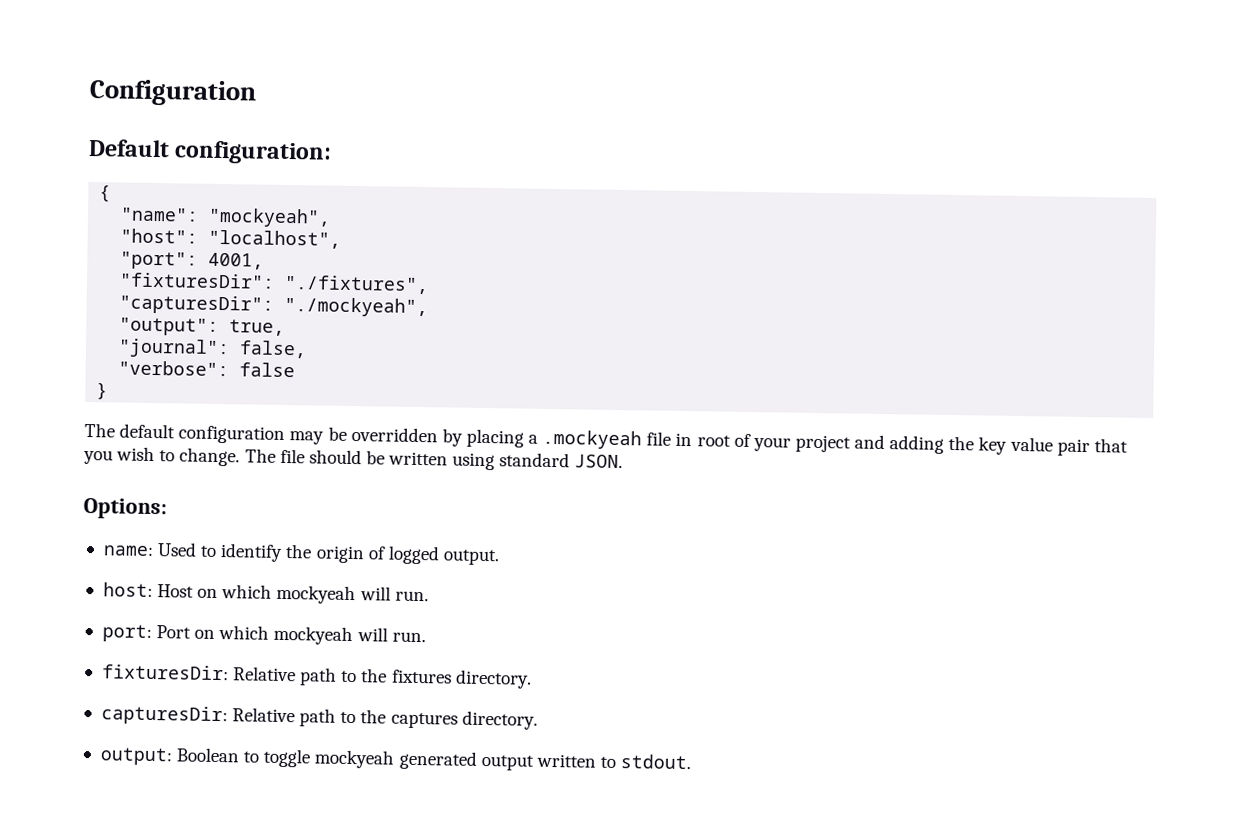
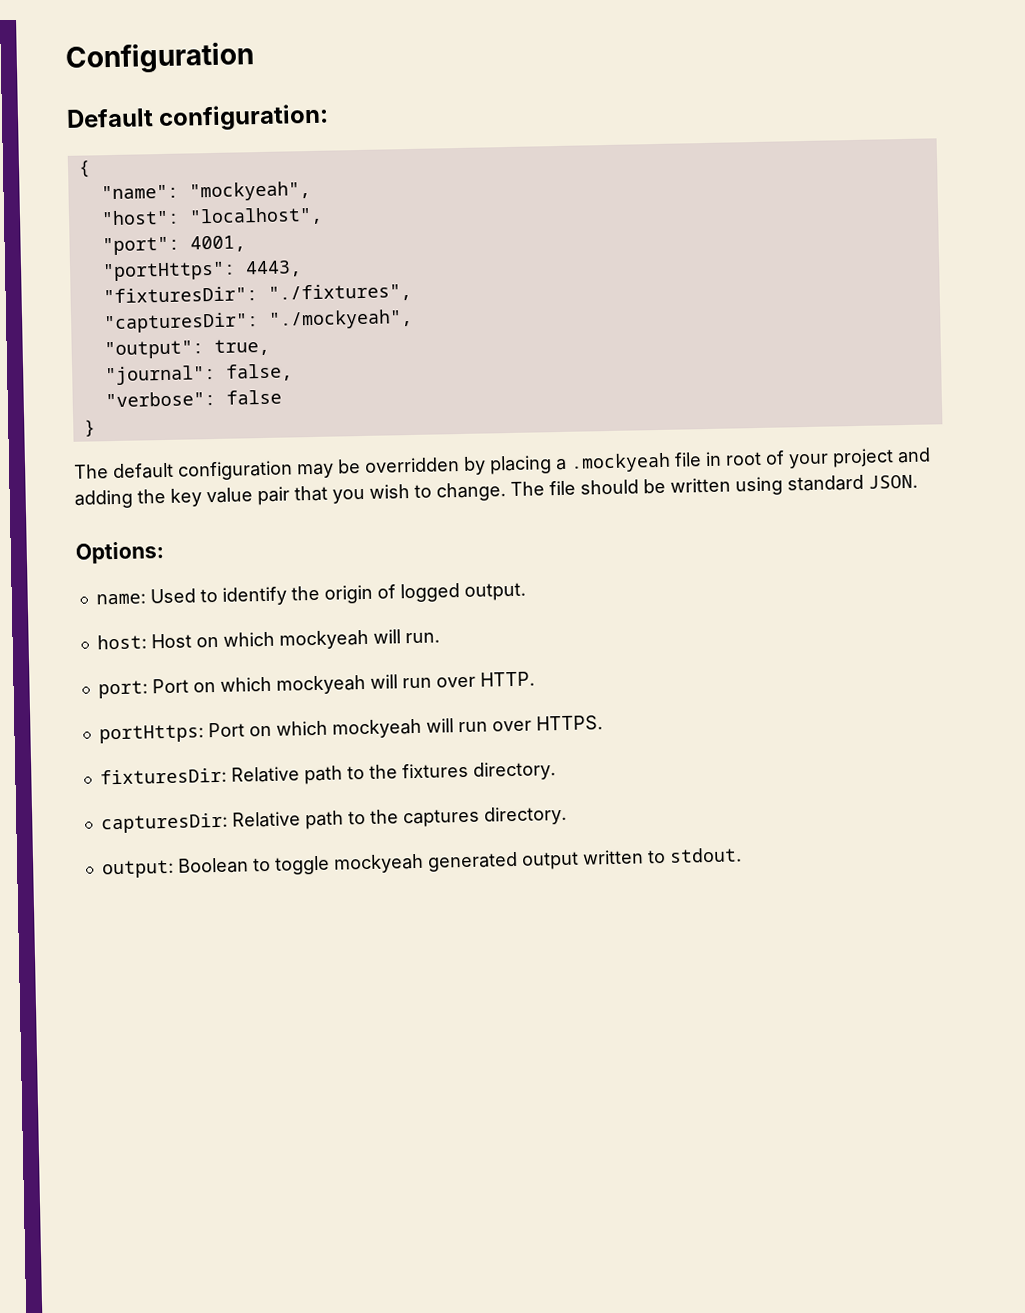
(265, 261) none -> [101,260,302,282] // "portHttps": 4443,
[391,631,426,643] run. -> [401,671,535,689] [98,715,603,744] run over HTTP. // portHttps: Port on which mockyeah will run over HTTPS.

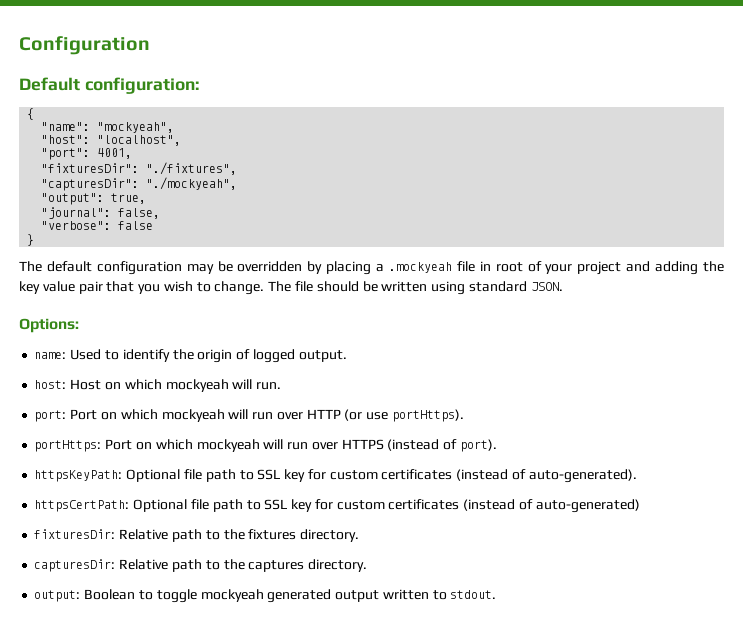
[101,260,302,282] // "portHttps": 4443, -> (133, 153) none
[479,671,535,687] HTTP. -> [306,409,464,422] HTTP (or use portHttps).
[535,715,603,731] HTTPS. -> [341,439,497,452] [34,469,637,483] [34,499,640,513] HTTPS (instead of port). // httpsKeyPath: Optional file path to SSL key for custom certificates (instead of auto-generated). // httpsCertPath: Optional file path to SSL key for custom certificates (instead of auto-generated)

